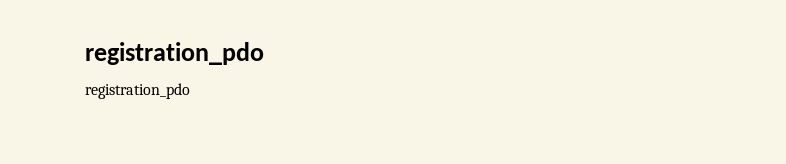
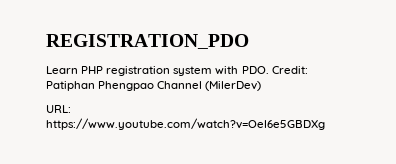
[85,42,264,65] [85,83,190,99] registration_pdo // registration_pdo -> [46,34,249,49] [46,66,308,76] [46,81,262,91] [46,105,71,113] [46,118,325,130] REGISTRATION_PDO // Learn PHP registration system with PDO. Credit: Patiphan Phengpao Channel (MilerDev) // URL: https://www.youtube.com/watch?v=Oel6e5GBDXg

